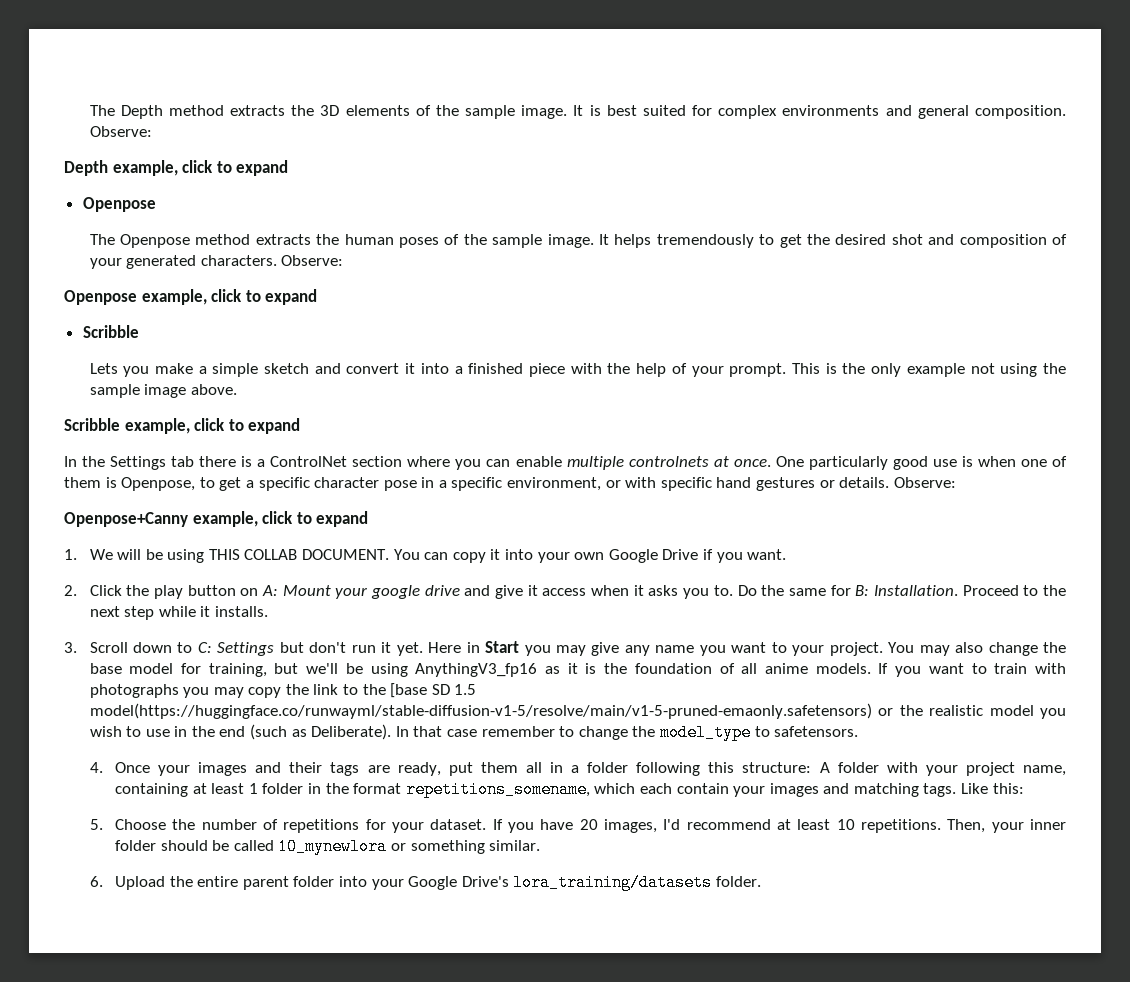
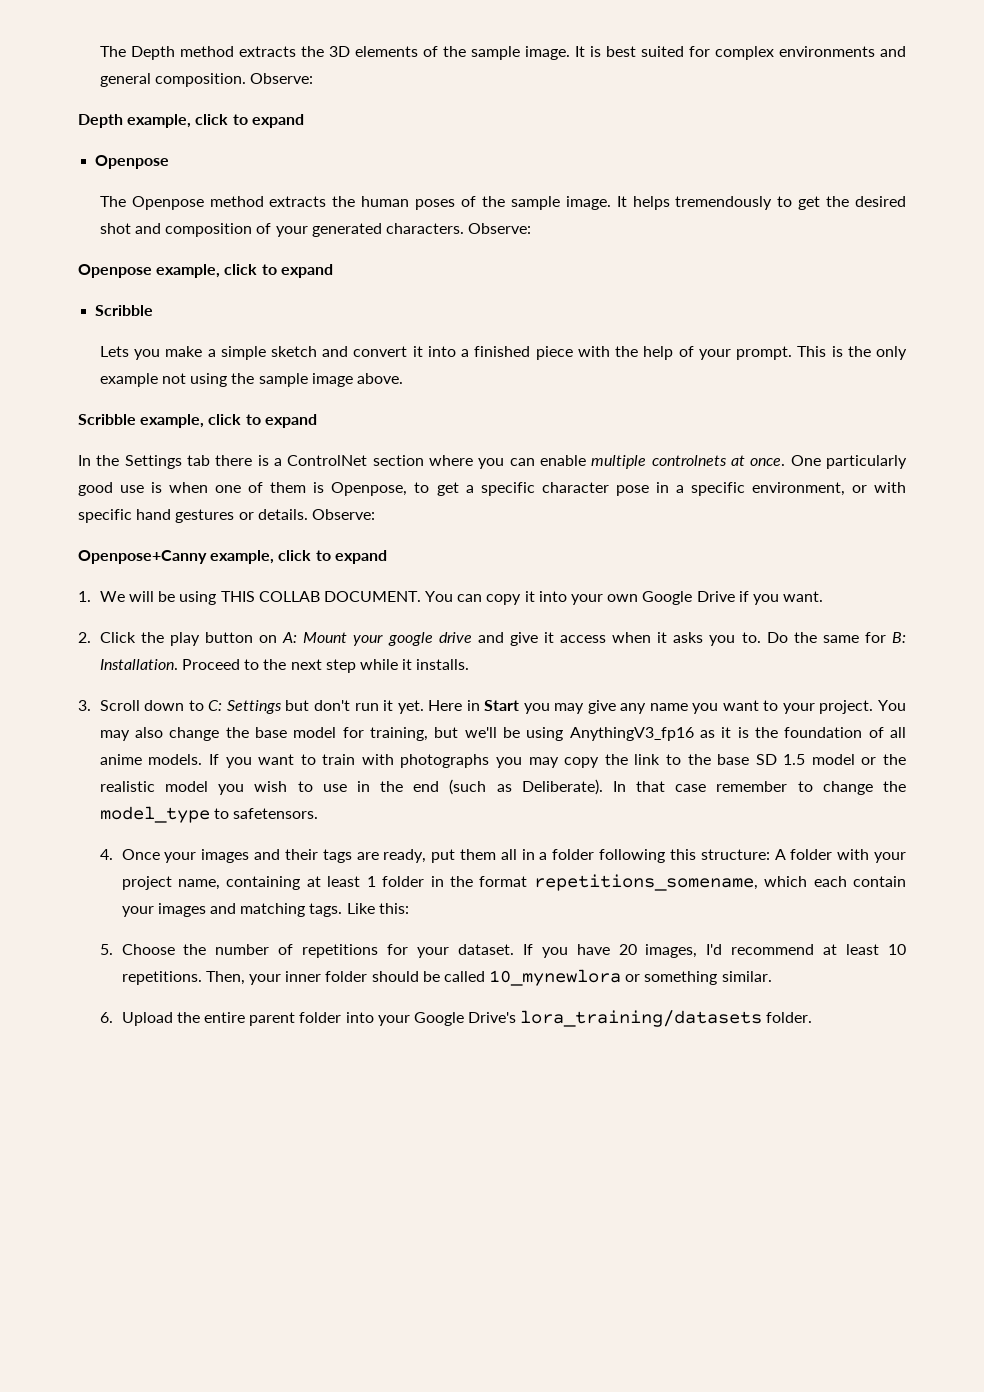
[390,683,428,698] [base -> [717,754,750,765] base
[89,703,872,719] model(https://huggingface.co/runwayml/stable-diffusion-v1-5/resolve/main/v1-5-pruned-emaonly.safetensors) -> [811,754,855,765] model

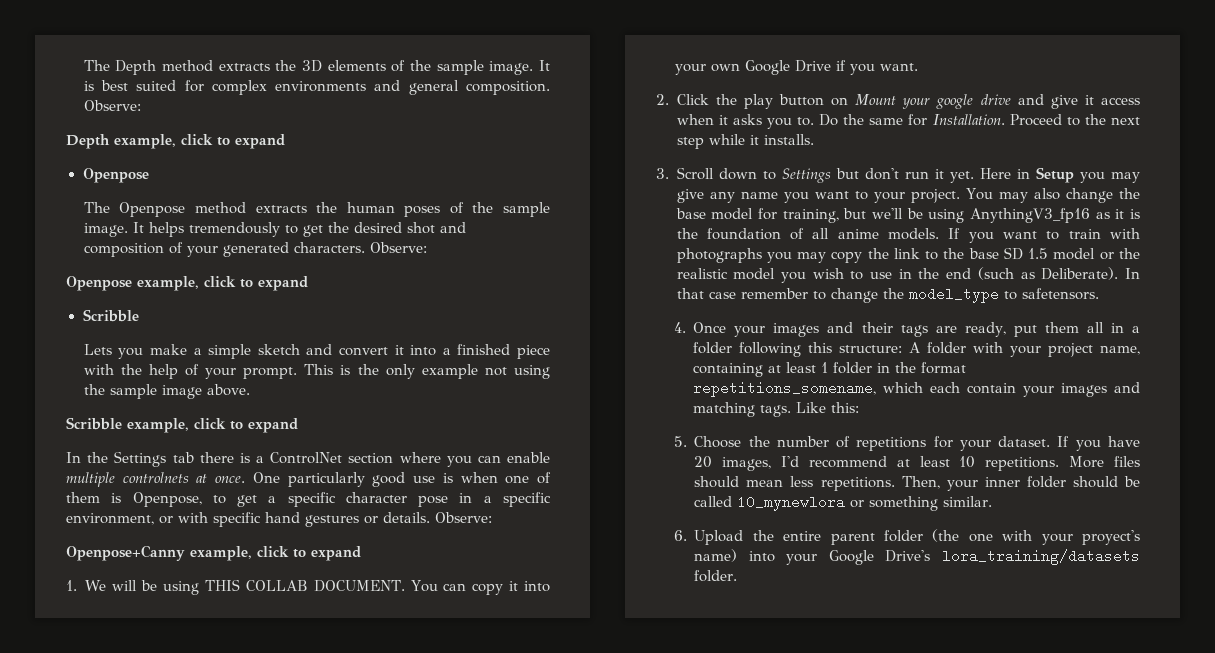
[282,632,298,643] A: -> (848, 101) none
[892,632,907,643] B: -> (928, 120) none
[208,700,223,711] C: -> (776, 175) none
[484,700,520,711] Start -> [1035,167,1074,183] Setup
(202, 978) none -> [1069,456,1140,468] [694,476,895,491] More files should mean less repetitions.
(342, 1017) none -> [932,529,1140,545] [694,549,738,562] (the one with your proyect's name)

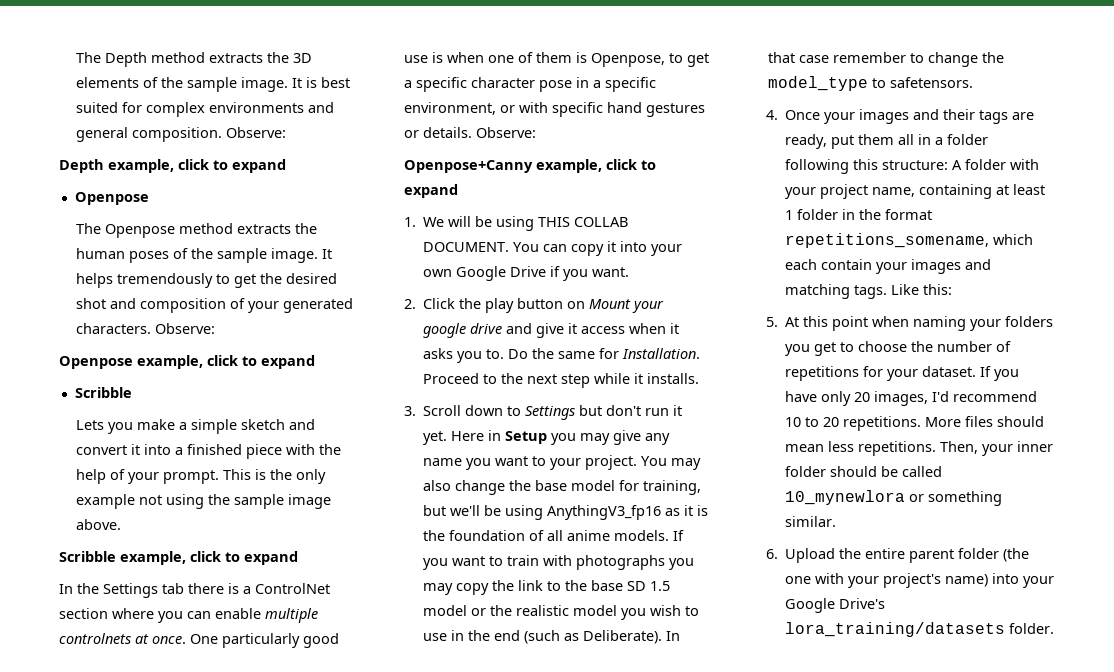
[694,436,742,448] Choose -> [785,316,1054,331] [785,341,908,356] At this point when naming your folders you get to choose
(1140, 441) none -> [821,391,852,406] only
[896,456,976,468] at least 10 -> [785,417,840,427] 10 to 20
[1082,530,1140,545] proyect's -> [883,573,942,588] project's

